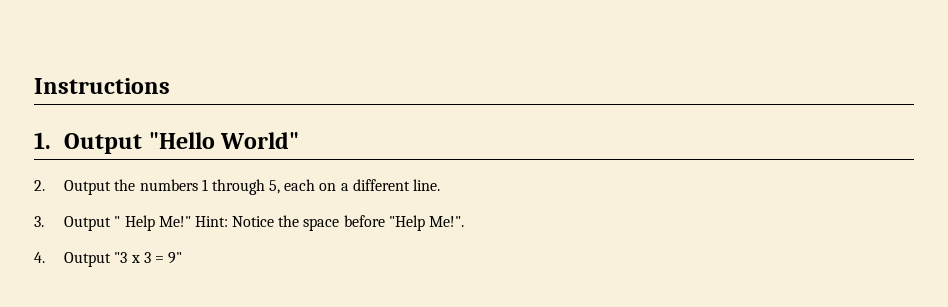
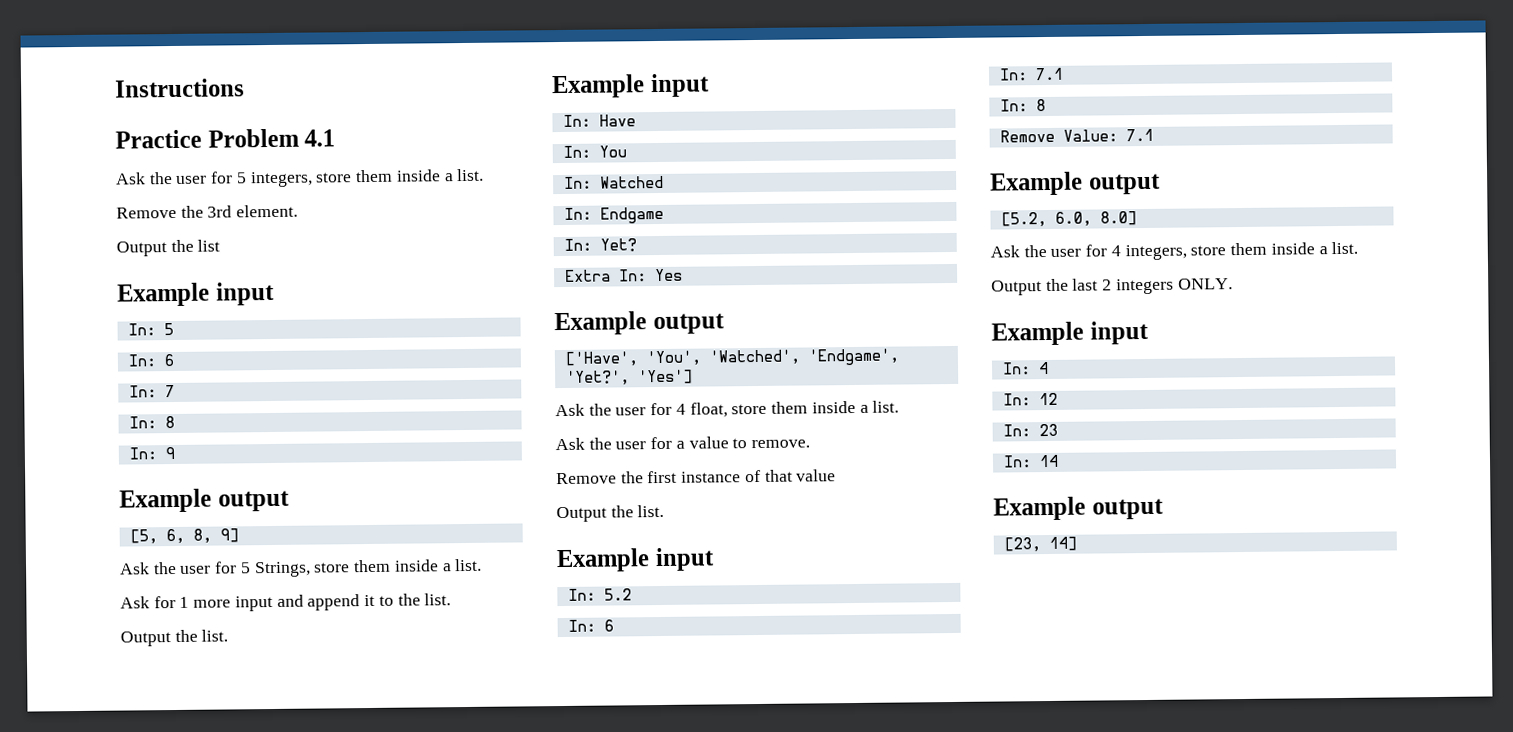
[34,132,300,154] [34,179,440,195] [34,215,464,231] [34,252,183,267] 1. Output "Hello World" // 2. Output the numbers 1 through 5, each on a different line. // 3. Output " Help Me!" Hint: Notice the space before "Help Me!". // 4. Output "3 x 3 = 9" -> [115,128,336,149] [115,168,485,188] [116,204,299,219] [116,239,221,257] [117,281,275,307] [127,323,174,336] [127,353,174,367] [128,384,175,398] [128,415,175,429] [128,446,175,460] [119,488,290,513] [129,528,239,545] [119,558,483,578] [120,593,452,612] [120,629,229,647] [551,73,710,99] [562,114,636,127] [562,145,627,158] [563,175,664,189] [563,206,664,224] [563,238,637,252] [564,268,683,282] [554,311,725,336] [564,348,899,367] [565,369,693,386] [555,400,900,418] [555,436,811,451] [556,469,837,485] [556,504,665,523] [556,547,715,573] [567,588,632,601] [567,619,614,632] [998,67,1064,81] [999,99,1046,112] [999,128,1154,143] [990,171,1161,196] [1000,211,1137,228] [990,241,1359,261] [991,278,1233,296] [991,320,1149,346] [1001,361,1049,375] [1002,392,1058,406] [1002,423,1058,437] [1002,454,1059,468] [993,496,1164,521] [1003,536,1077,553] Practice Problem 4.1 // Ask the user for 5 integers, store them inside a list. // Remove the 3rd element. // Output the list // Example input // In: 5 // In: 6 // In: 7 // In: 8 // In: 9 // Example output // [5, 6, 8, 9] // Ask the user for 5 Strings, store them inside a list. // Ask for 1 more input and append it to the list. // Output the list. // Example input // In: Have // In: You // In: Watched // In: Endgame // In: Yet? // Extra In: Yes // Example output // ['Have', 'You', 'Watched', 'Endgame', 'Yet?', 'Yes'] // Ask the user for 4 float, store them inside a list. // Ask the user for a value to remove. // Remove the first instance of that value // Output the list. // Example input // In: 5.2 // In: 6 // In: 7.1 // In: 8 // Remove Value: 7.1 // Example output // [5.2, 6.0, 8.0] // Ask the user for 4 integers, store them inside a list. // Output the last 2 integers ONLY. // Example input // In: 4 // In: 12 // In: 23 // In: 14 // Example output // [23, 14]

